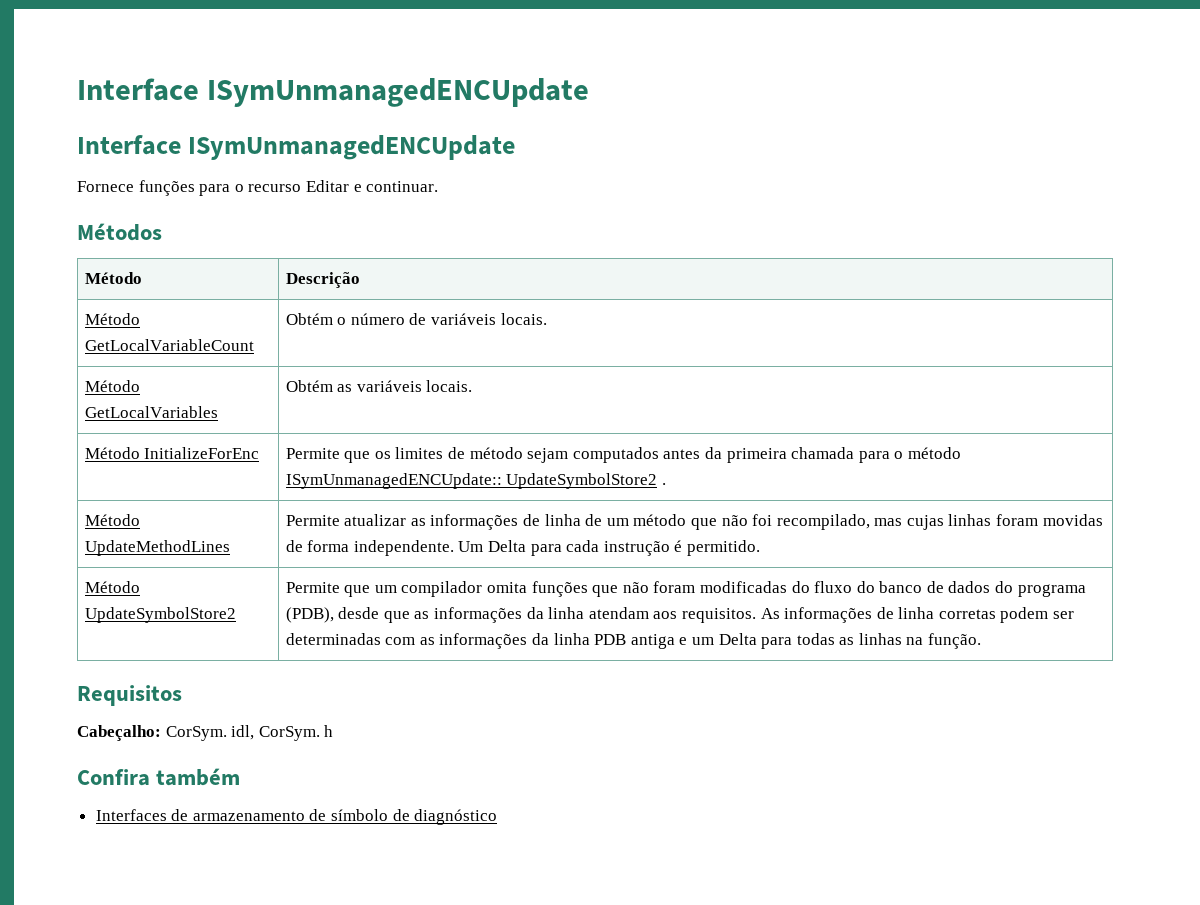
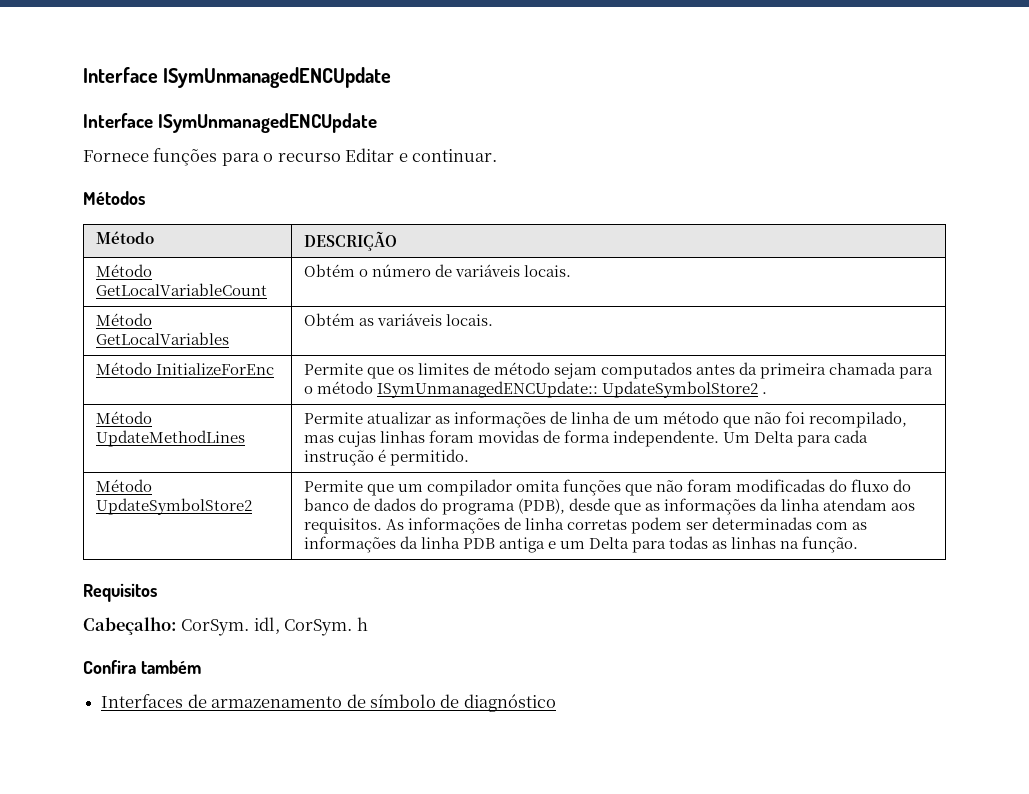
[285,272,360,288] Descrição -> [303,231,397,251] DESCRIÇÃO

